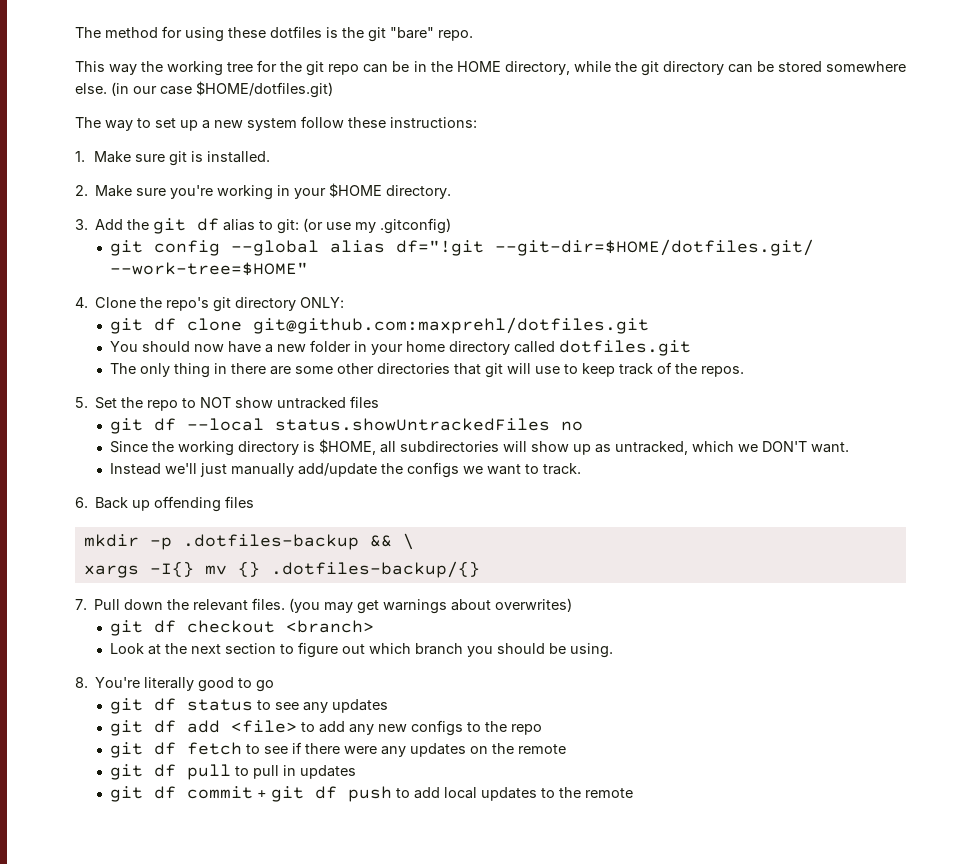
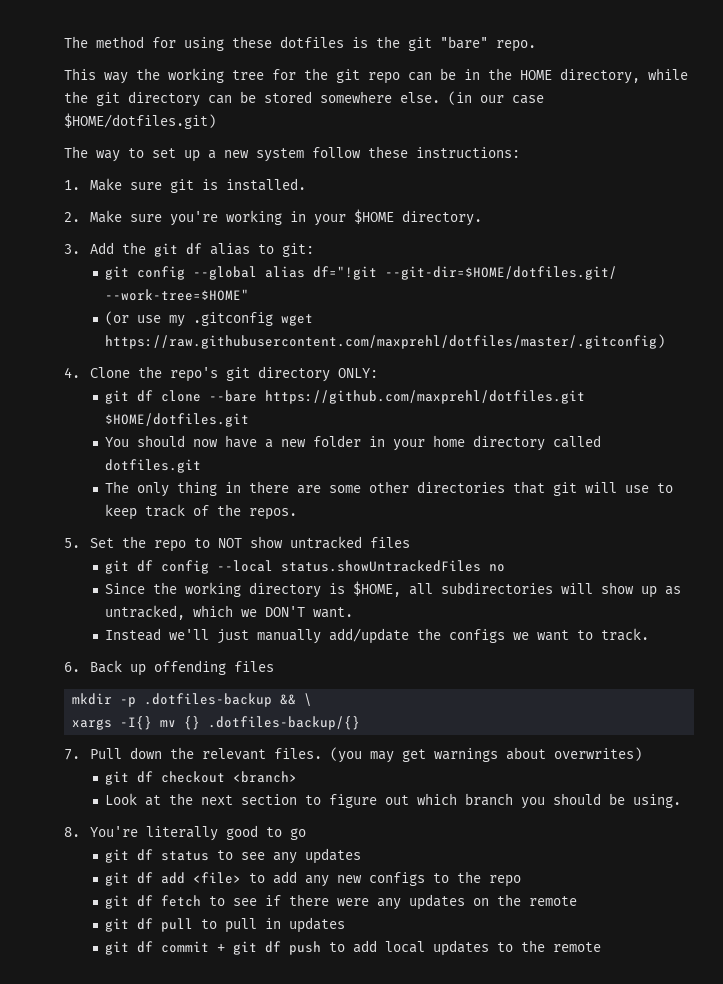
[303,218,452,234] (or use my .gitconfig) -> (315, 250) none
(308, 269) none -> [105,311,314,327] [105,334,666,349] // (or use my .gitconfig wget https://raw.githubusercontent.com/maxprehl/dotfiles/master/.gitconfig)
[252,317,649,334] git@github.com:maxprehl/dotfiles.git -> [209,390,586,404] [105,413,250,427] --bare https://github.com/maxprehl/dotfiles.git $HOME/dotfiles.git
(176, 424) none -> [161,560,210,574] config

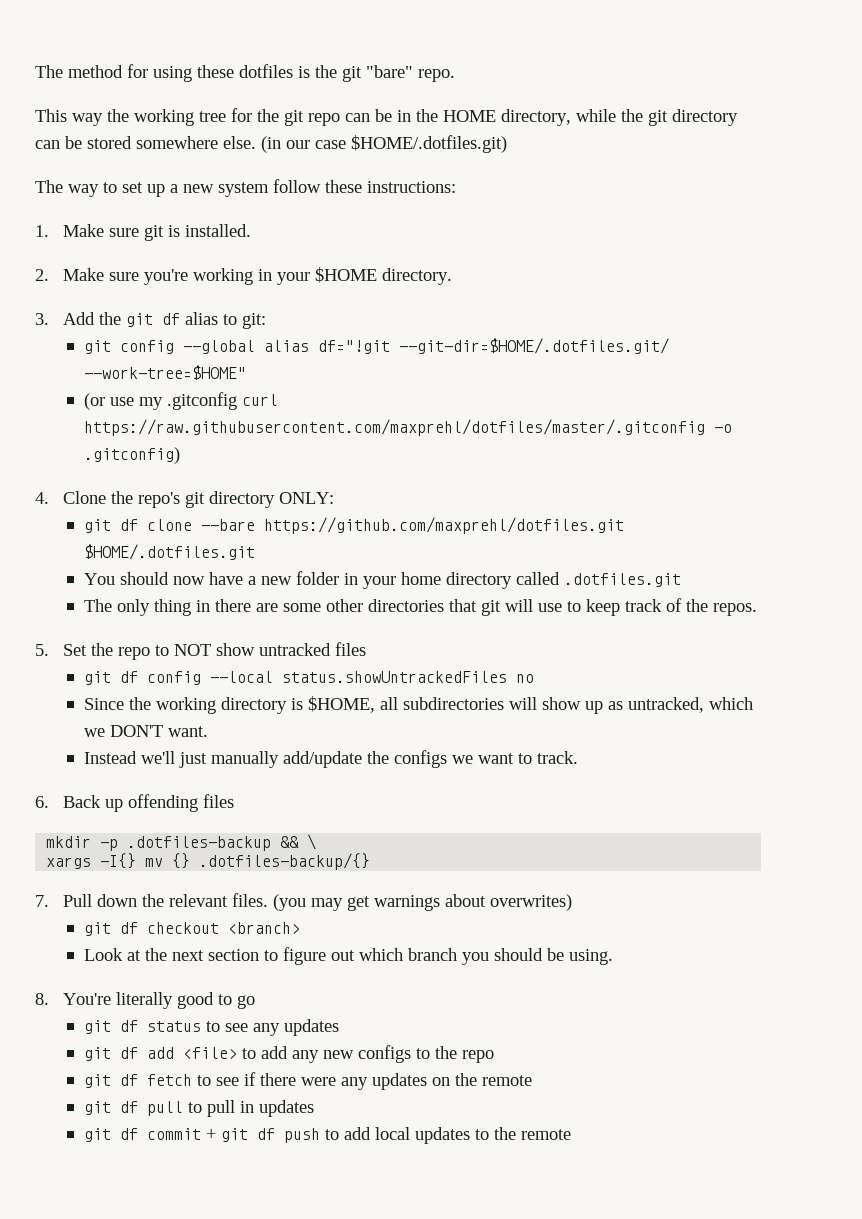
[64,113,216,129] $HOME/dotfiles.git) -> [351,135,507,153] $HOME/.dotfiles.git)
[385,266,618,280] --git-dir=$HOME/dotfiles.git/ -> [398,338,669,354] --git-dir=$HOME/.dotfiles.git/
[281,314,314,326] [105,334,666,349] wget https://raw.githubusercontent.com/maxprehl/dotfiles/master/.gitconfig) -> [241,394,278,406] [83,419,732,436] [83,447,180,464] curl https://raw.githubusercontent.com/maxprehl/dotfiles/master/.gitconfig -o .gitconfig)
[105,413,250,427] $HOME/dotfiles.git -> [83,544,255,560] $HOME/.dotfiles.git
[105,459,202,473] dotfiles.git -> [563,573,681,587] .dotfiles.git

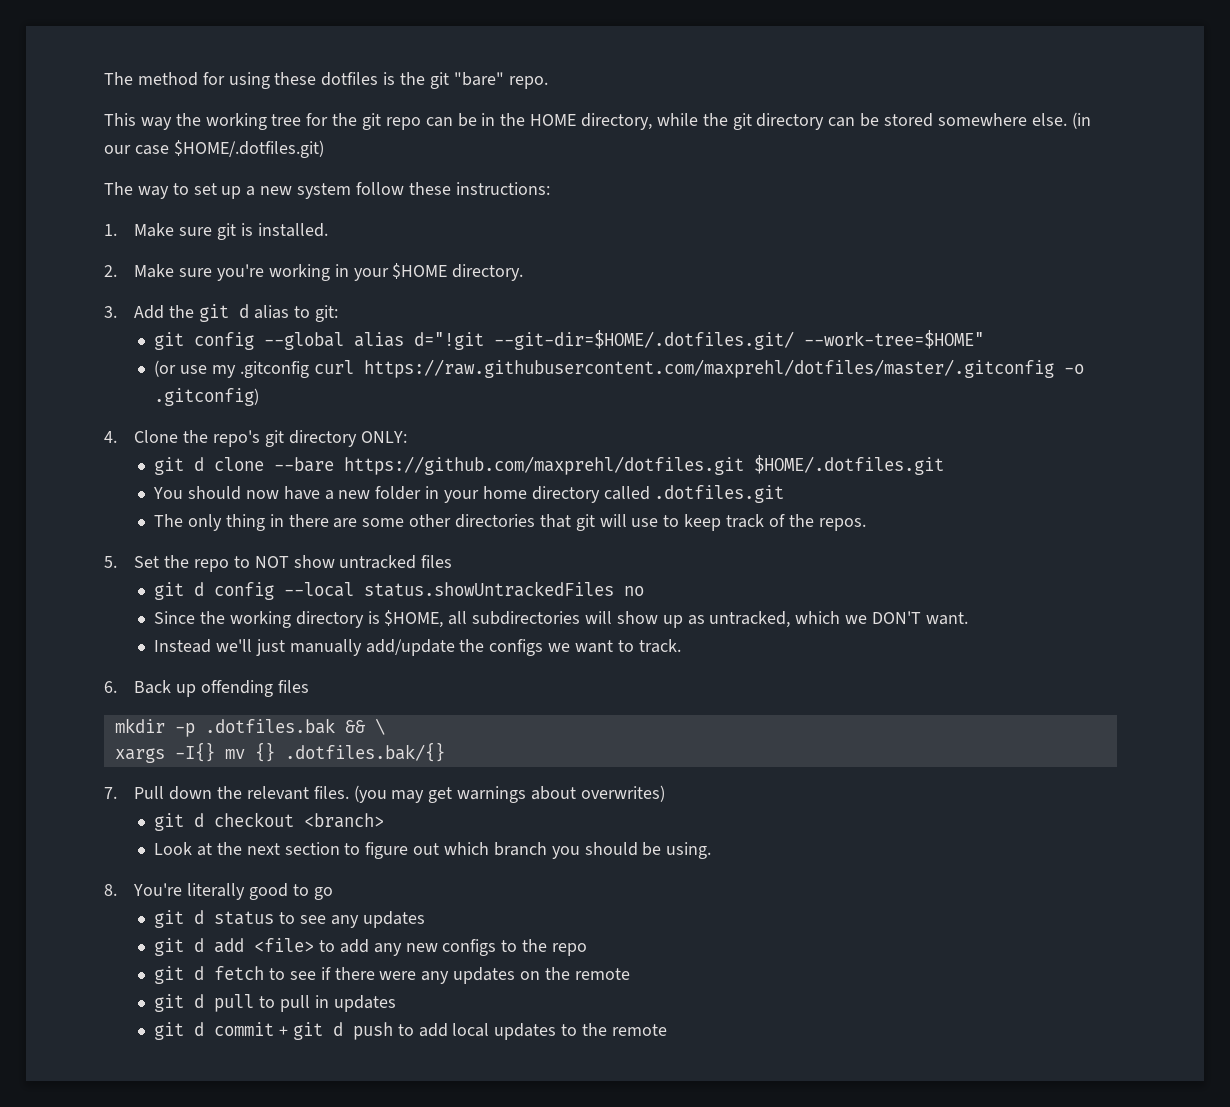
[162,313,181,325] df -> [239,304,250,318] d
[317,340,390,354] df="!git -> [414,332,485,350] d="!git
[119,519,138,531] df -> [194,457,205,471] d
[119,671,138,683] df -> [194,582,205,596] d
[127,836,272,851] .dotfiles-backup -> [204,718,335,734] .dotfiles.bak
[199,853,371,870] .dotfiles-backup/{} -> [284,742,445,762] .dotfiles.bak/{}
[119,922,138,934] df -> [194,813,205,827] d
[119,1020,138,1032] df -> [194,910,205,924] d
[119,1047,138,1059] df -> [194,938,205,952] d
[119,1074,138,1086] df -> [194,966,205,980] d
[119,1101,138,1113] df -> [194,994,205,1008] d
[119,1128,138,1140] df -> [194,1022,205,1036] d
[256,1128,275,1140] df -> [332,1022,343,1036] d

